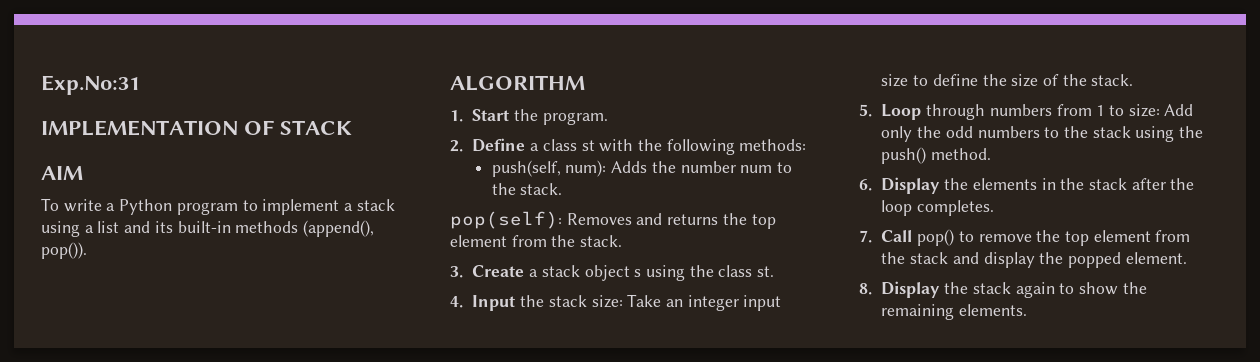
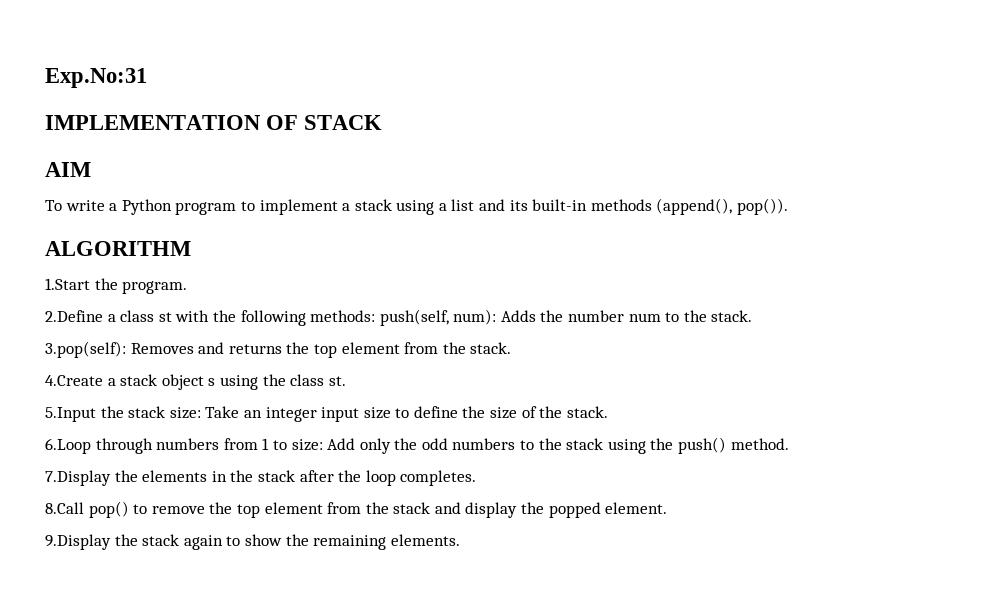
[450,109,510,122] 1. Start -> [45,278,90,290] 1.Start
[450,138,526,152] 2. Define -> [45,310,103,322] 2.Define
(807, 145) // -> (376, 316) none
[450,211,562,229] pop(self): -> [45,341,126,358] 3.pop(self):
[450,265,525,278] 3. Create -> [45,375,103,386] 4.Create
[450,295,516,311] 4. Input -> [45,407,96,422] 5.Input
[859,104,922,120] 5. Loop -> [45,438,91,454] 6.Loop
[859,177,941,194] 6. Display -> [45,470,111,486] 7.Display
[859,230,913,243] 7. Call -> [45,502,84,514] 8.Call
[859,281,941,298] 8. Display -> [45,534,111,550] 9.Display

